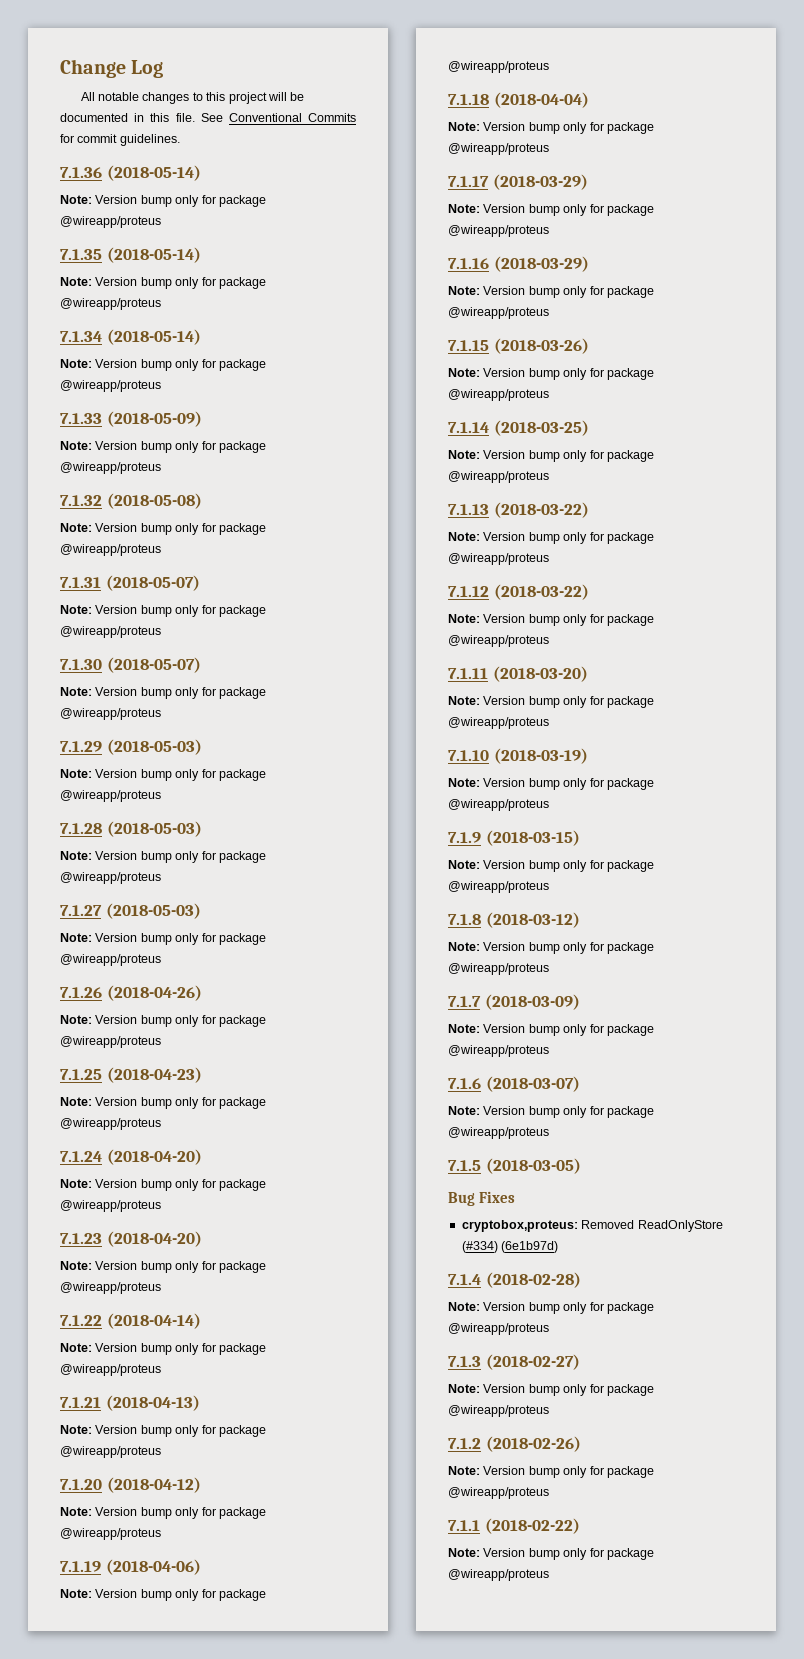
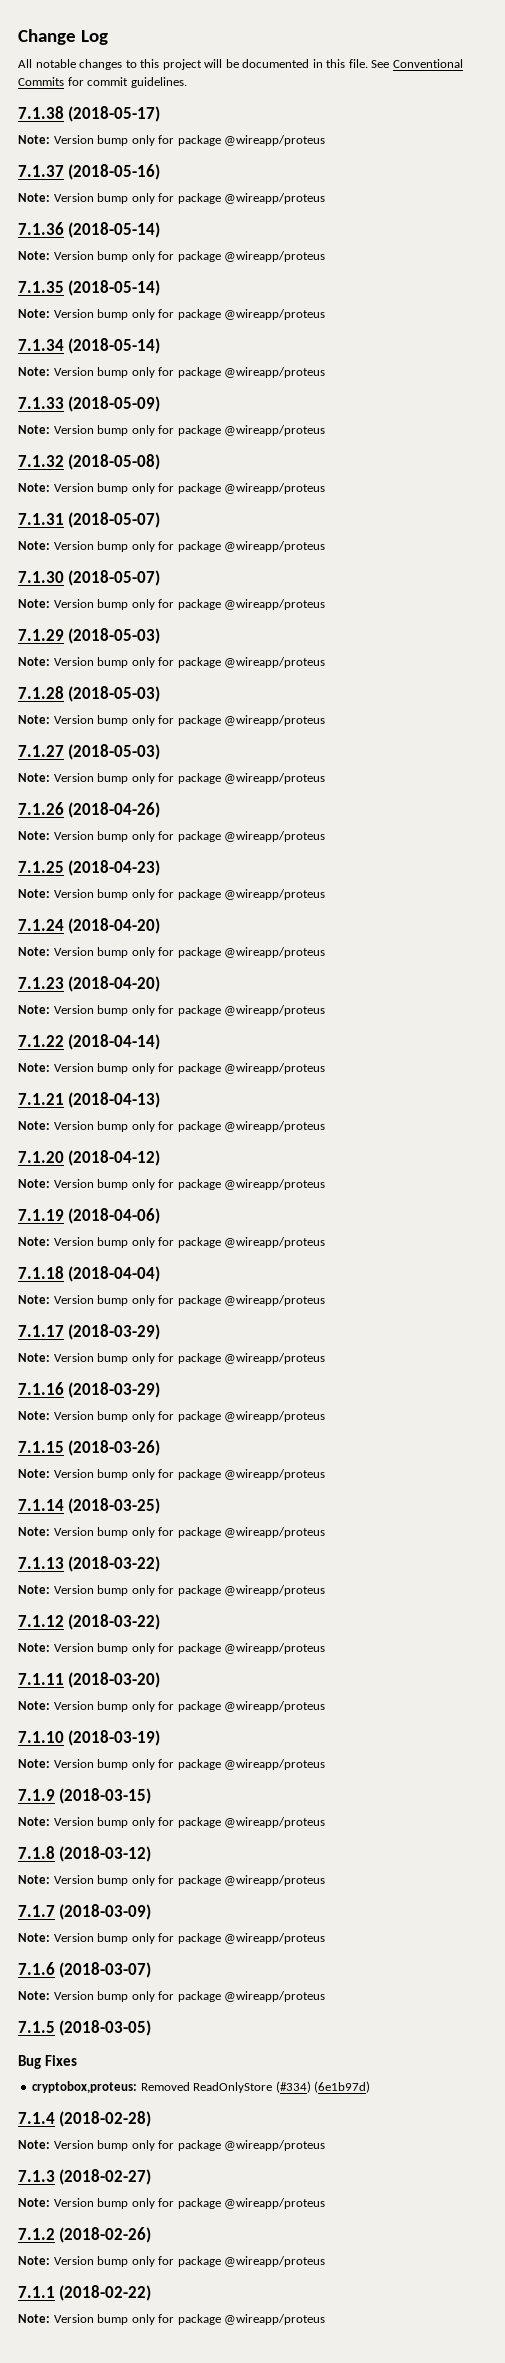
(180, 140) none -> [18,106,161,122] [18,135,326,146] [18,164,161,180] [18,193,326,204] // 7.1.38 (2018-05-17) // Note: Version bump only for package @wireapp/proteus // 7.1.37 (2018-05-16) // Note: Version bump only for package @wireapp/proteus

